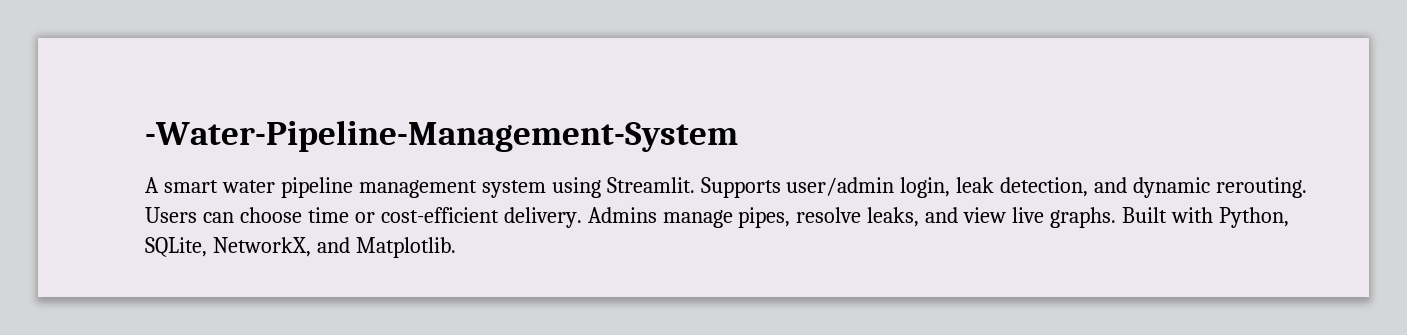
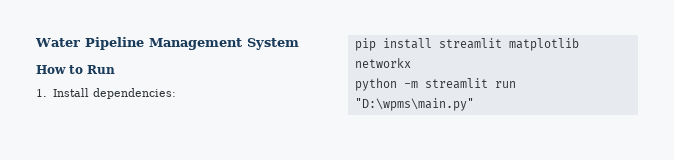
[145,120,738,152] [145,177,1308,198] [145,207,1289,228] [145,237,456,258] -Water-Pipeline-Management-System // A smart water pipeline management system using Streamlit. Supports user/admin login, leak detection, and dynamic rerouting. Users can choose time or cost-efficient delivery. Admins manage pipes, resolve leaks, and view live graphs. Built with Python, SQLite, NetworkX, and Matplotlib. -> [35,37,299,50] [36,65,115,74] [36,88,176,99] [354,38,579,51] [354,58,411,68] [354,78,516,91] [354,98,474,111] Water Pipeline Management System // How to Run // 1. Install dependencies: // pip install streamlit matplotlib networkx // python -m streamlit run "D:\wpms\main.py"

